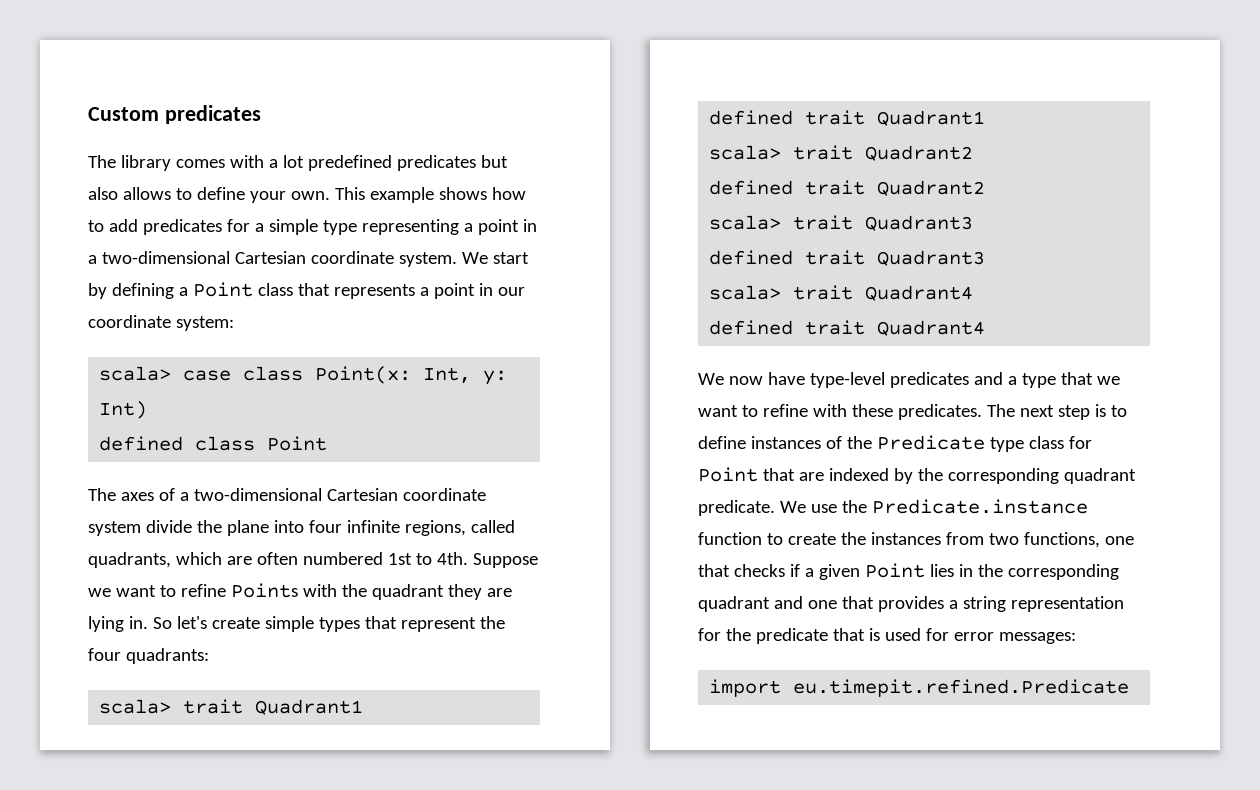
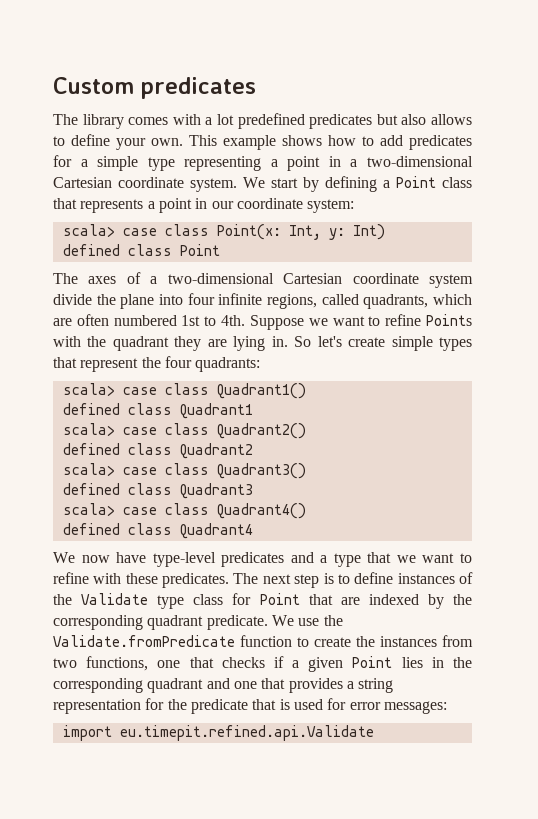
[183,699,364,715] [709,110,866,125] trait Quadrant1 // defined trait -> [122,383,306,399] [62,403,172,415] case class Quadrant1() // defined class
[793,145,974,161] [709,180,866,195] trait Quadrant2 // defined trait -> [122,423,306,439] [62,443,172,455] case class Quadrant2() // defined class
[793,215,974,231] [709,250,866,265] trait Quadrant3 // defined trait -> [122,463,306,479] [62,483,172,495] case class Quadrant3() // defined class
[793,285,974,301] [709,320,866,335] trait Quadrant4 // defined trait -> [122,503,306,519] [62,523,172,535] case class Quadrant4() // defined class
[876,435,985,450] Predicate -> [81,593,149,605] Validate
[871,499,1088,514] Predicate.instance -> [53,635,235,647] Validate.fromPredicate
[793,679,1130,697] eu.timepit.refined.Predicate -> [119,725,374,741] eu.timepit.refined.api.Validate

